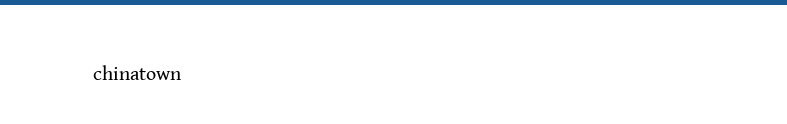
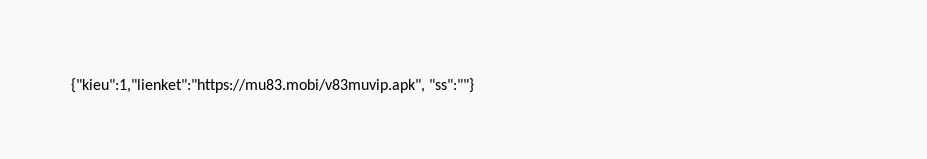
[93,65,181,80] chinatown -> [71,78,475,93] {"kieu":1,"lienket":"https://mu83.mobi/v83muvip.apk", "ss":""}

